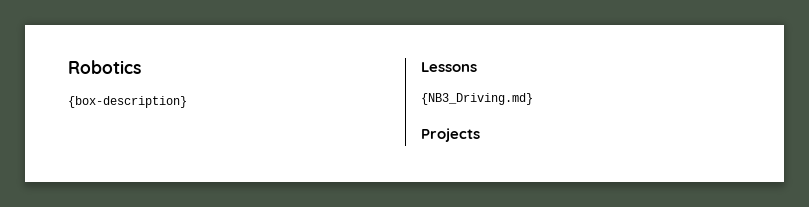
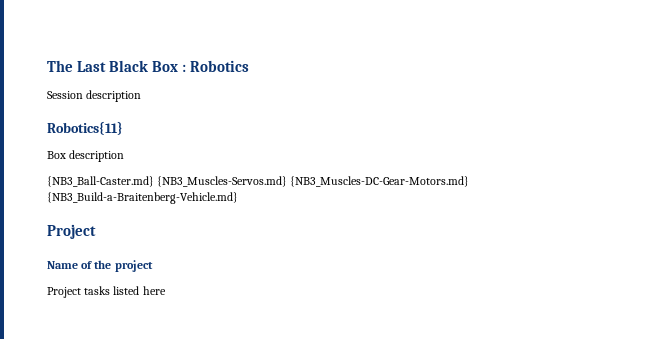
[68,60,141,74] [68,96,187,108] [421,62,477,72] [421,93,533,105] [421,128,480,142] Robotics // {box-description} // Lessons // {NB3_Driving.md} // Projects -> [47,60,250,72] [47,90,142,102] [47,121,123,135] [47,150,125,162] [47,176,470,187] [47,192,238,204] [47,224,96,239] [47,260,153,272] [47,286,166,298] The Last Black Box : Robotics // Session description // Robotics{11} // Box description // {NB3_Ball-Caster.md} {NB3_Muscles-Servos.md} {NB3_Muscles-DC-Gear-Motors.md} {NB3_Build-a-Braitenberg-Vehicle.md} // Project // Name of the project // Project tasks listed here

